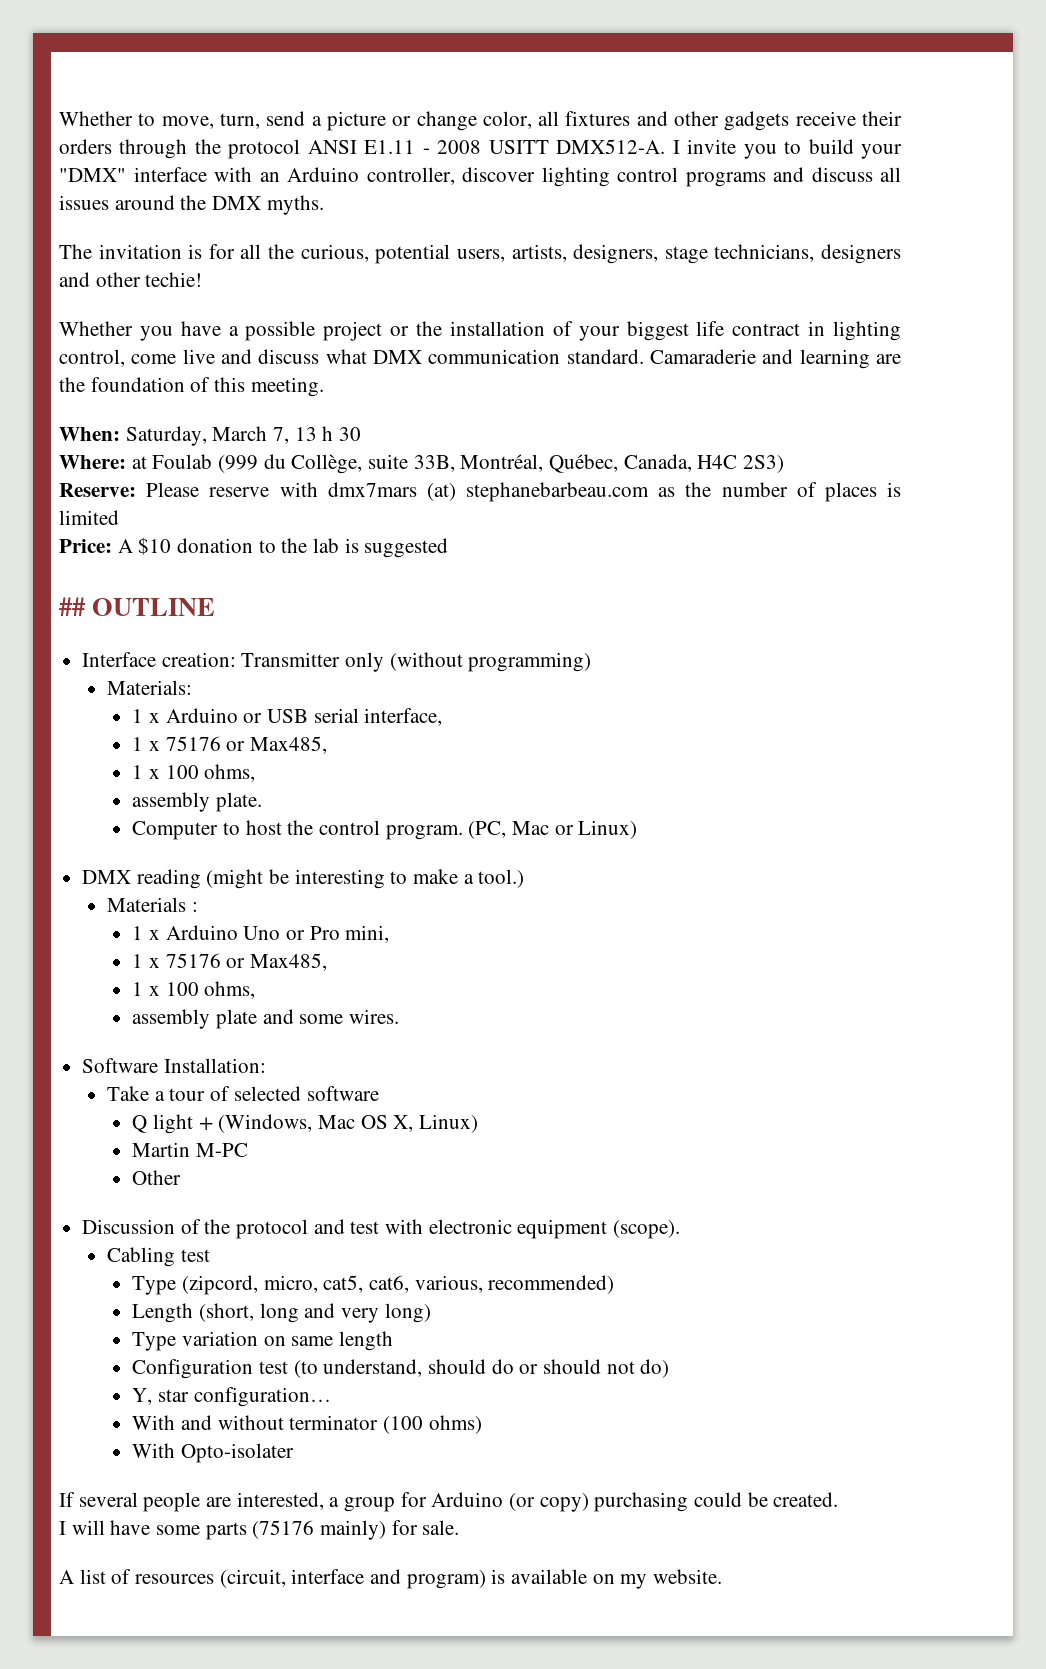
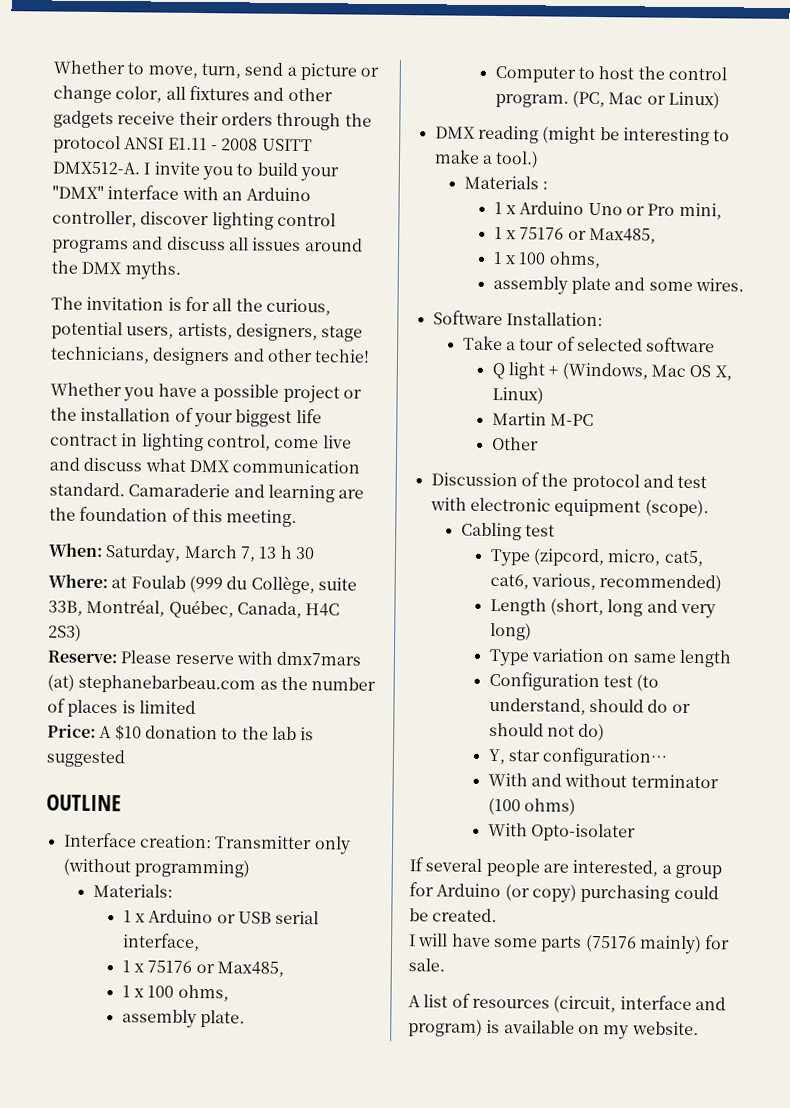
[59,597,86,616] ## -> (125, 758) none

